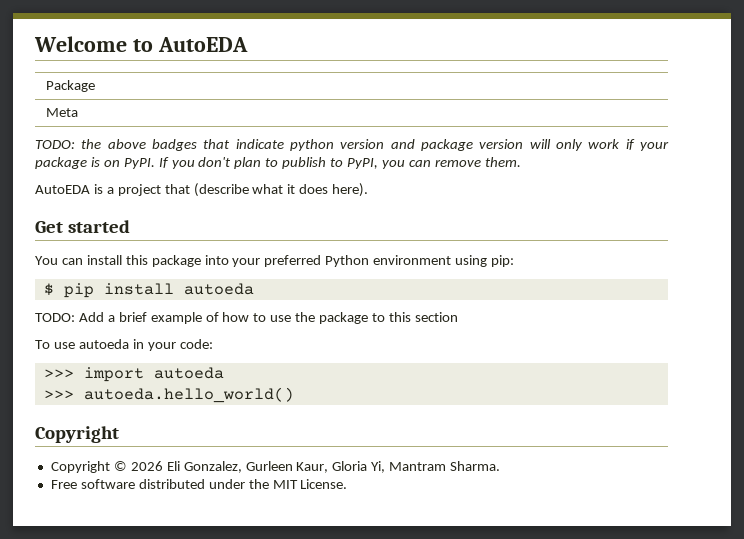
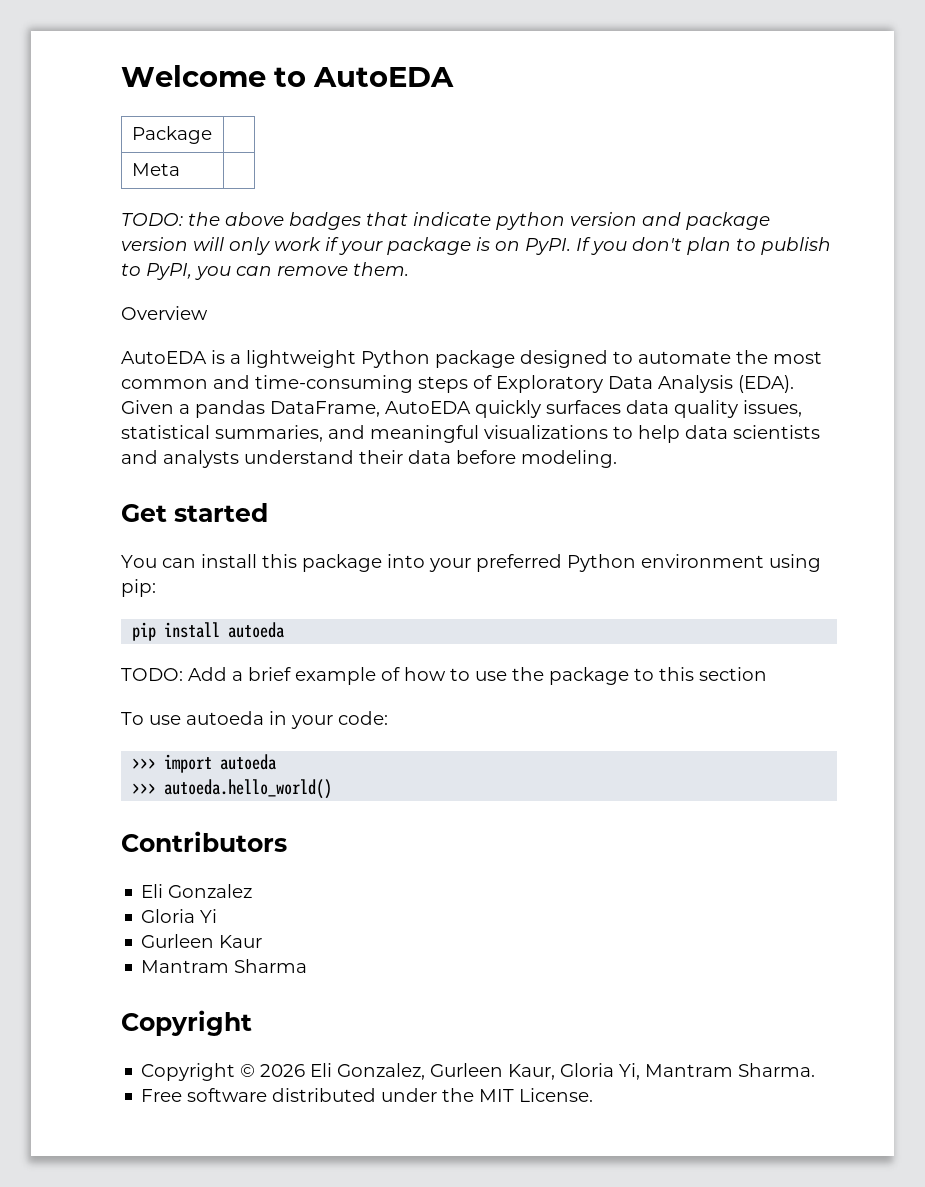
(521, 162) none -> [121,306,208,320] // Overview
[117,183,369,197] project that (describe what it does here). -> [246,350,822,368] [121,375,794,393] [121,400,802,418] [121,425,820,443] [121,450,617,468] lightweight Python package designed to automate the most common and time-consuming steps of Exploratory Data Analysis (EDA). Given a pandas DataFrame, AutoEDA quickly surfaces data quality issues, statistical summaries, and meaningful visualizations to help data scientists and analysts understand their data before modeling.
[43,283,54,296] $ -> (156, 588) none
(294, 395) none -> [121,831,287,852] [141,884,253,898] [141,909,218,923] [141,934,263,948] [141,959,308,973] // Contributors // Eli Gonzalez // Gloria Yi // Gurleen Kaur // Mantram Sharma

